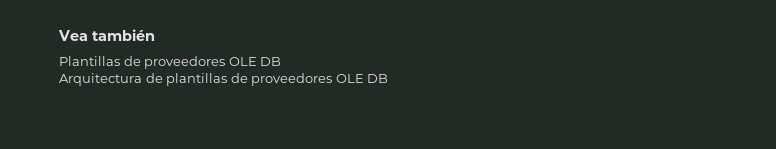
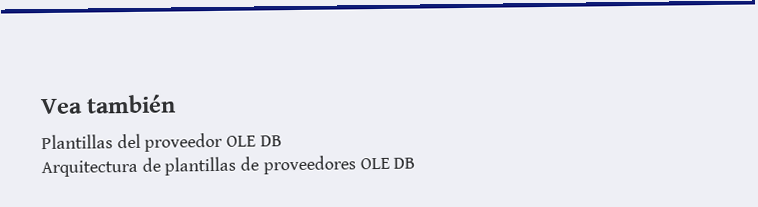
[123,56,226,69] de proveedores -> [116,132,224,152] del proveedor

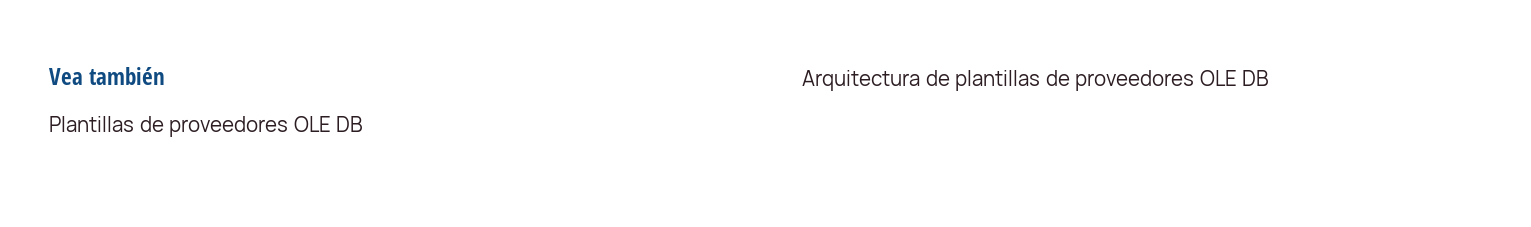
[116,132,224,152] del proveedor -> [139,116,289,137] de proveedores

